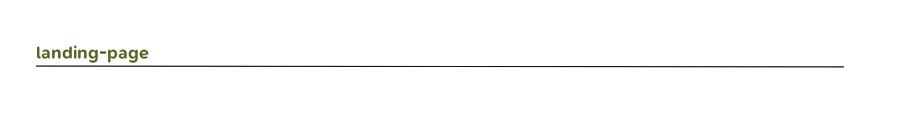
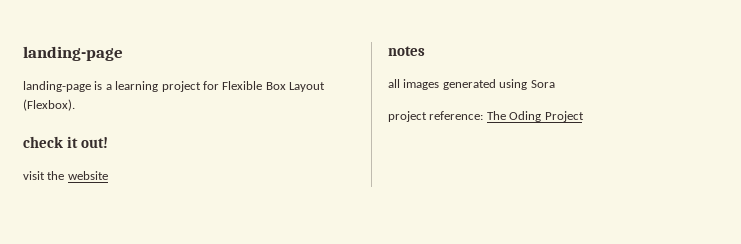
[36,45,150,63] landing-page -> [23,46,123,61] [23,81,325,92] [23,99,75,111] [23,136,109,148] [23,171,108,180] [388,46,425,56] [388,79,555,90] [388,111,584,122] landing-page // landing-page is a learning project for Flexible Box Layout (Flexbox). // check it out! // visit the website // notes // all images generated using Sora // project reference: The Oding Project

